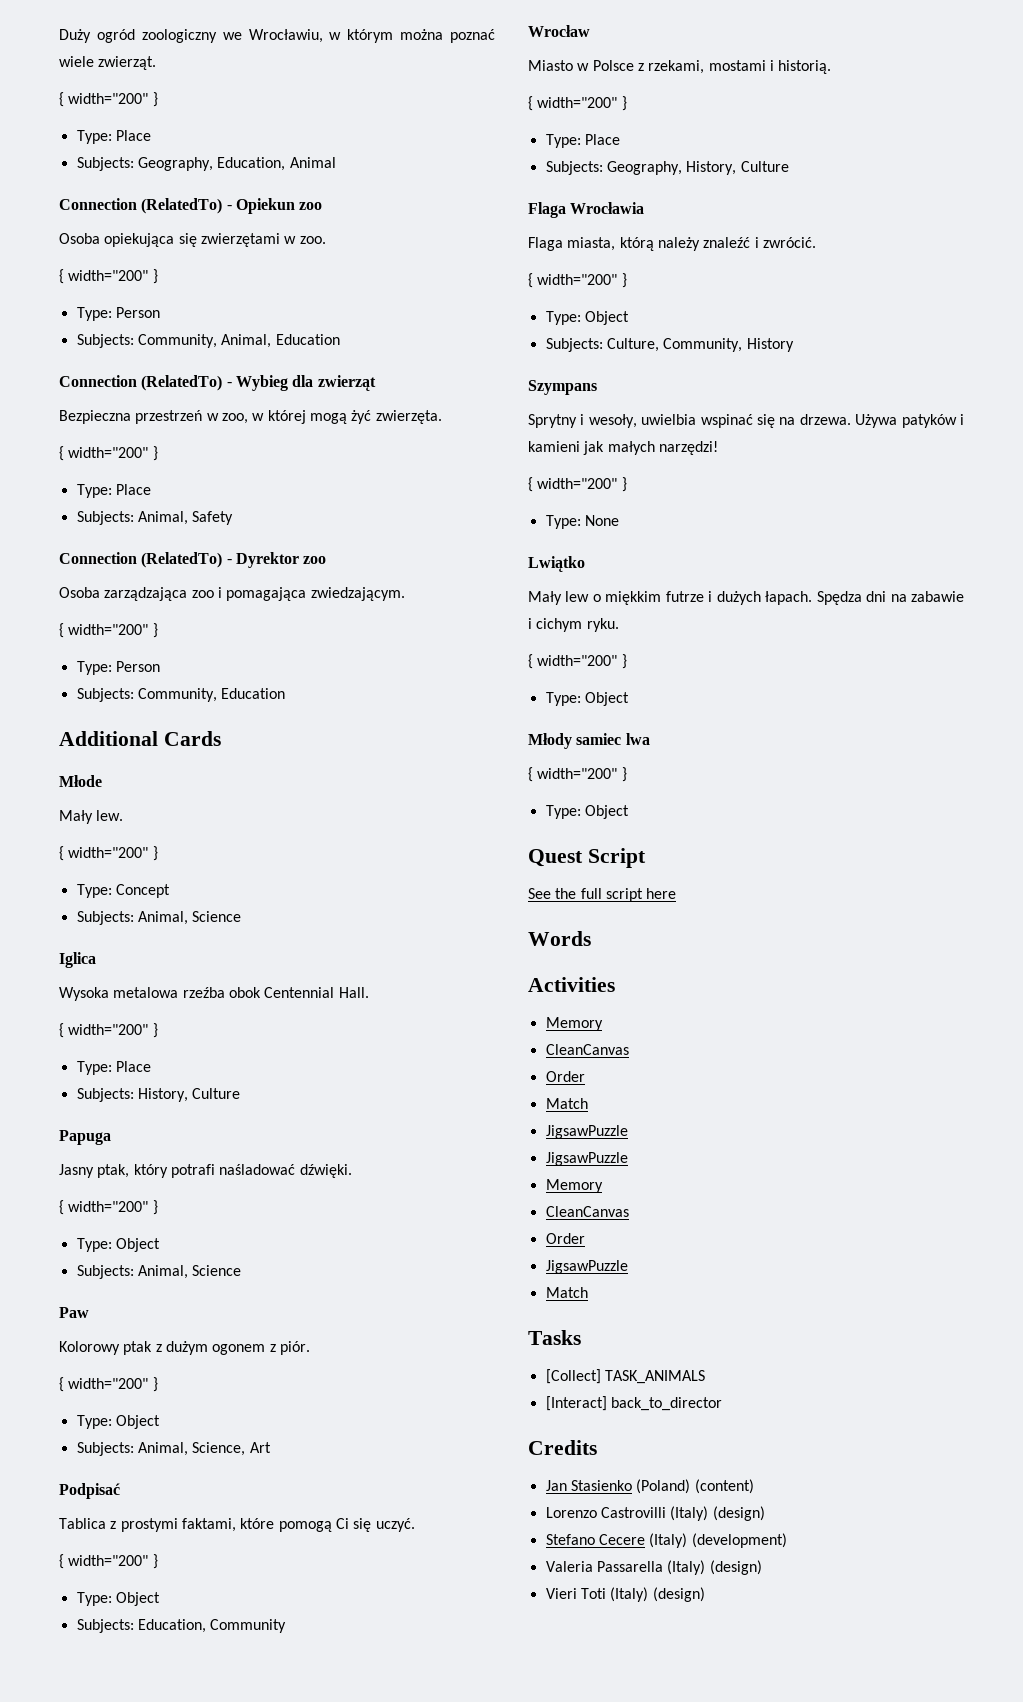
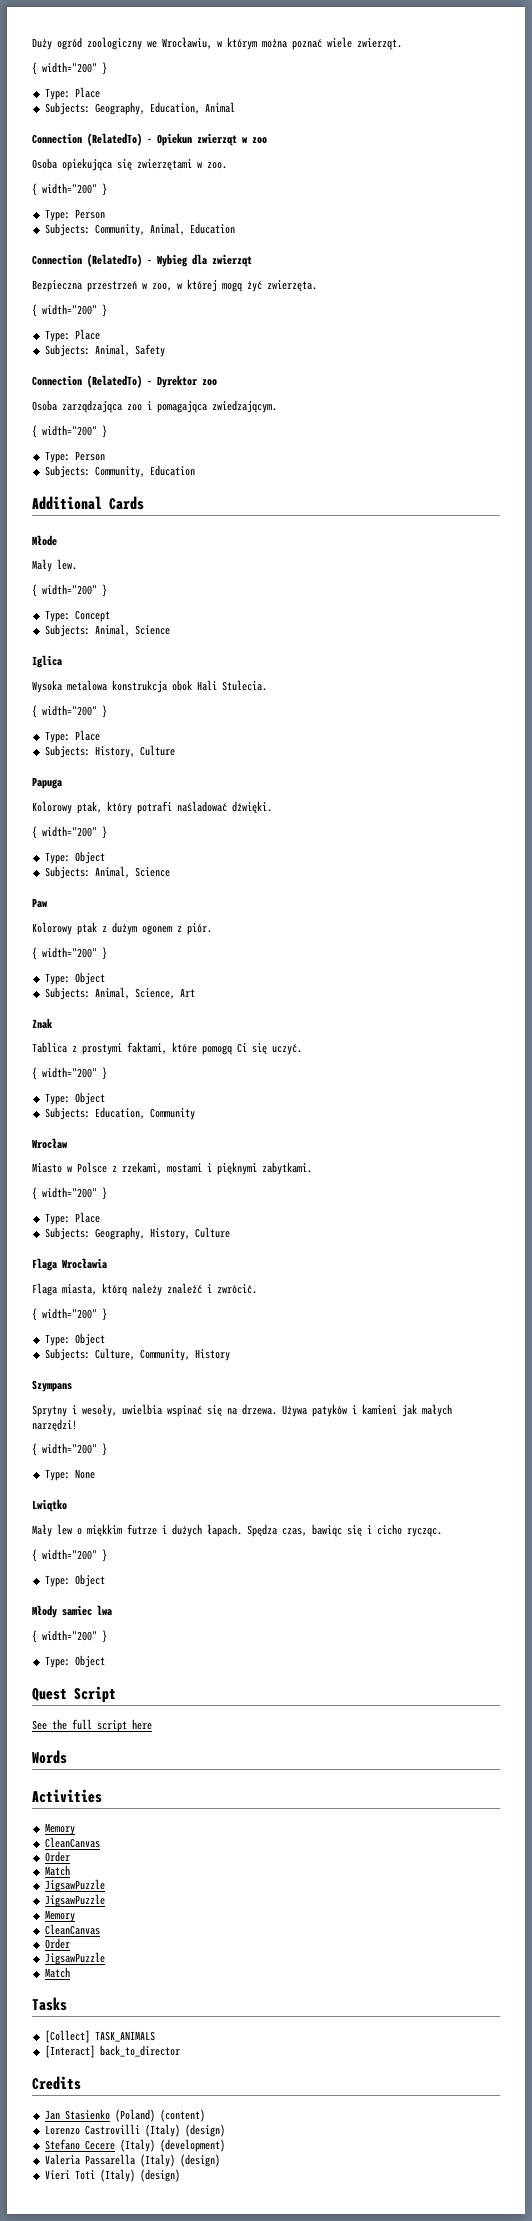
(295, 206) none -> [197,133,248,146] zwierząt w
[182,987,369,998] rzeźba obok Centennial Hall. -> [112,680,267,693] konstrukcja obok Hali Stulecia.
[59,1164,94,1178] Jasny -> [32,801,72,814] Kolorowy
[59,1483,120,1499] Podpisać -> [32,1018,53,1029] Znak
[778,60,832,74] historią. -> [217,1162,312,1175] pięknymi zabytkami.
[866,591,964,602] [528,618,619,632] dni na zabawie i cichym ryku. -> [282,1524,442,1537] czas, bawiąc się i cicho rycząc.

